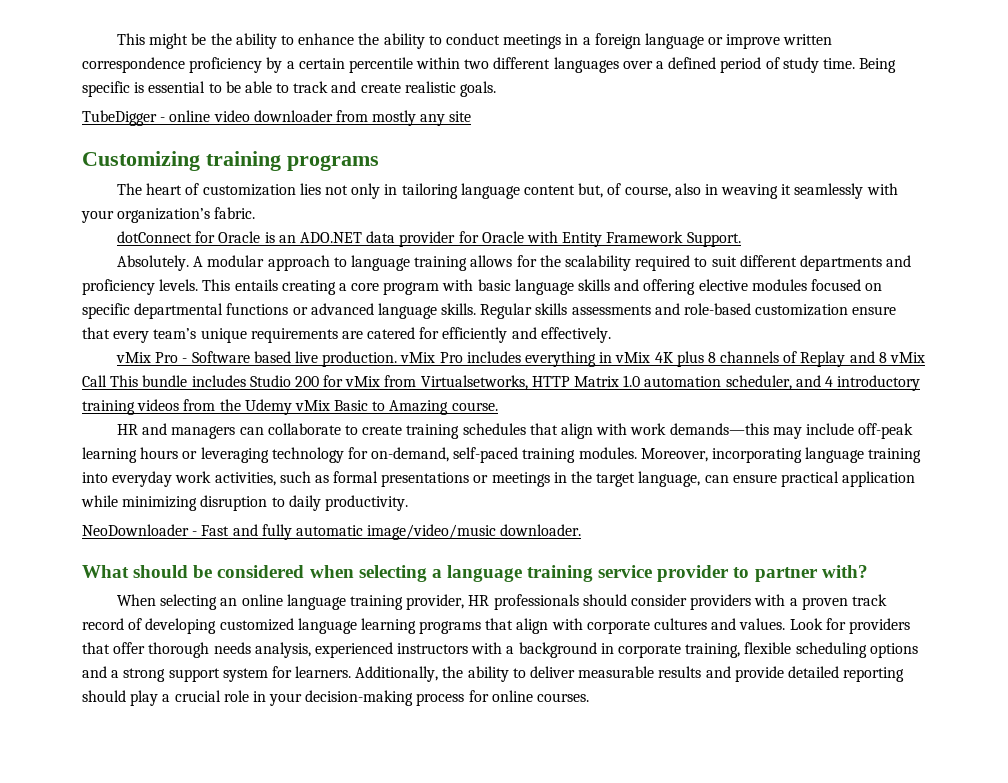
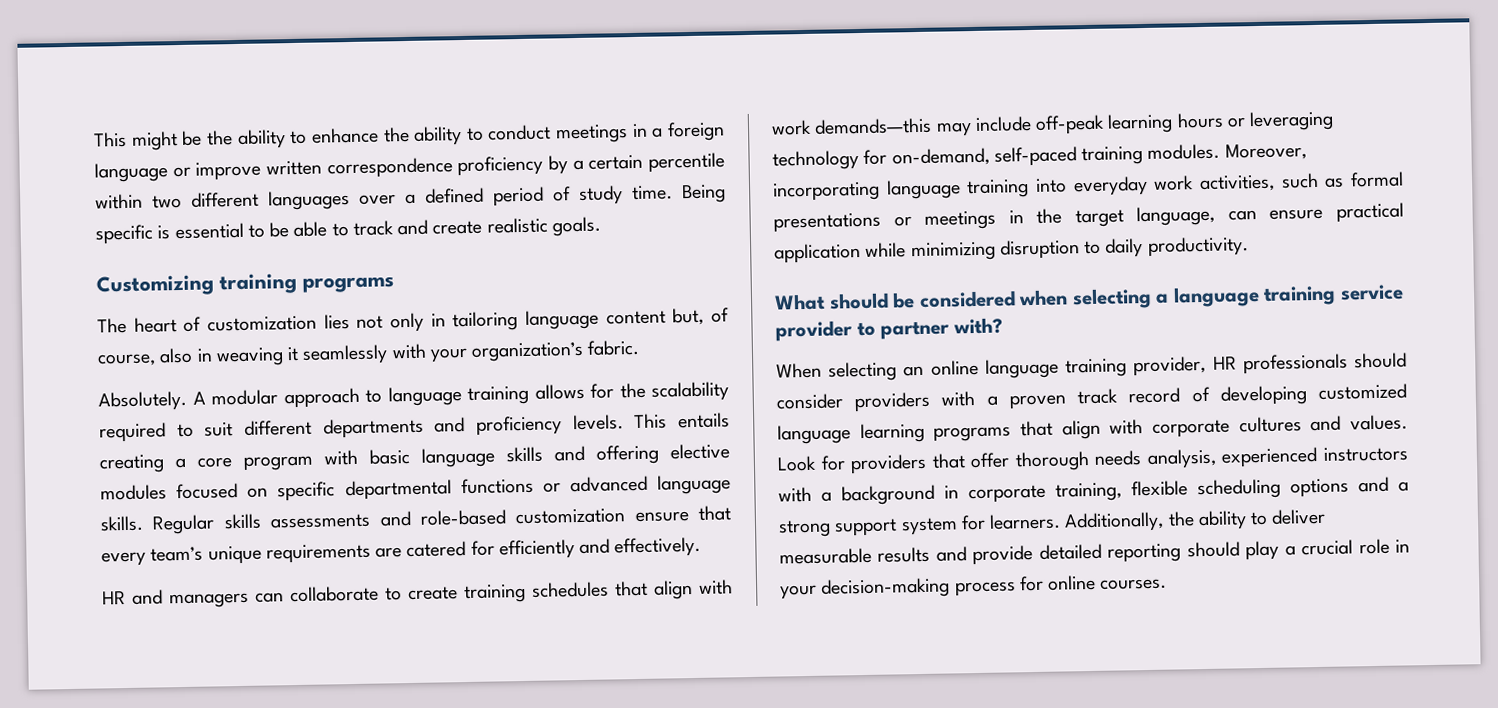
[82,110,472,126] // TubeDigger - online video downloader from mostly any site -> (601, 226) none
[117,231,741,247] // dotConnect for Oracle is an ADO.NET data provider for Oracle with Entity Framework Support. -> (640, 347) none
[116,351,925,367] [82,375,921,391] [82,399,498,415] // vMix Pro - Software based live production. vMix Pro includes everything in vMix 4K plus 8 channels of Replay and 8 vMix Call This bundle includes Studio 200 for vMix from Virtualsetworks, HTTP Matrix 1.0 automation scheduler, and 4 introductory training videos from the Udemy vMix Basic to Amazing course. -> (702, 547) none
[82,524,582,540] // NeoDownloader - Fast and fully automatic image/video/music downloader. -> (1249, 246) none

